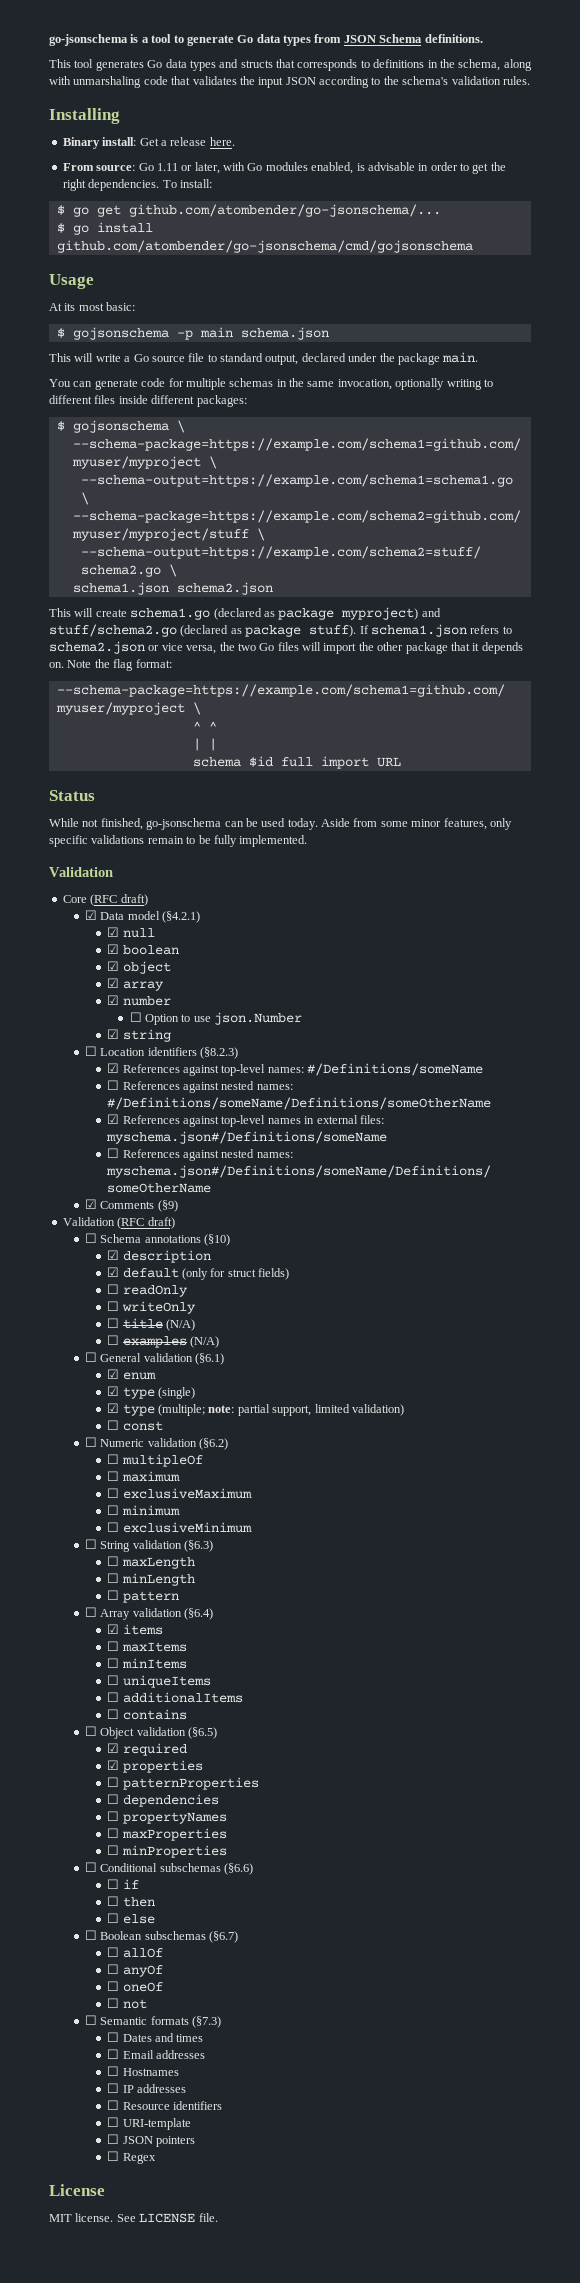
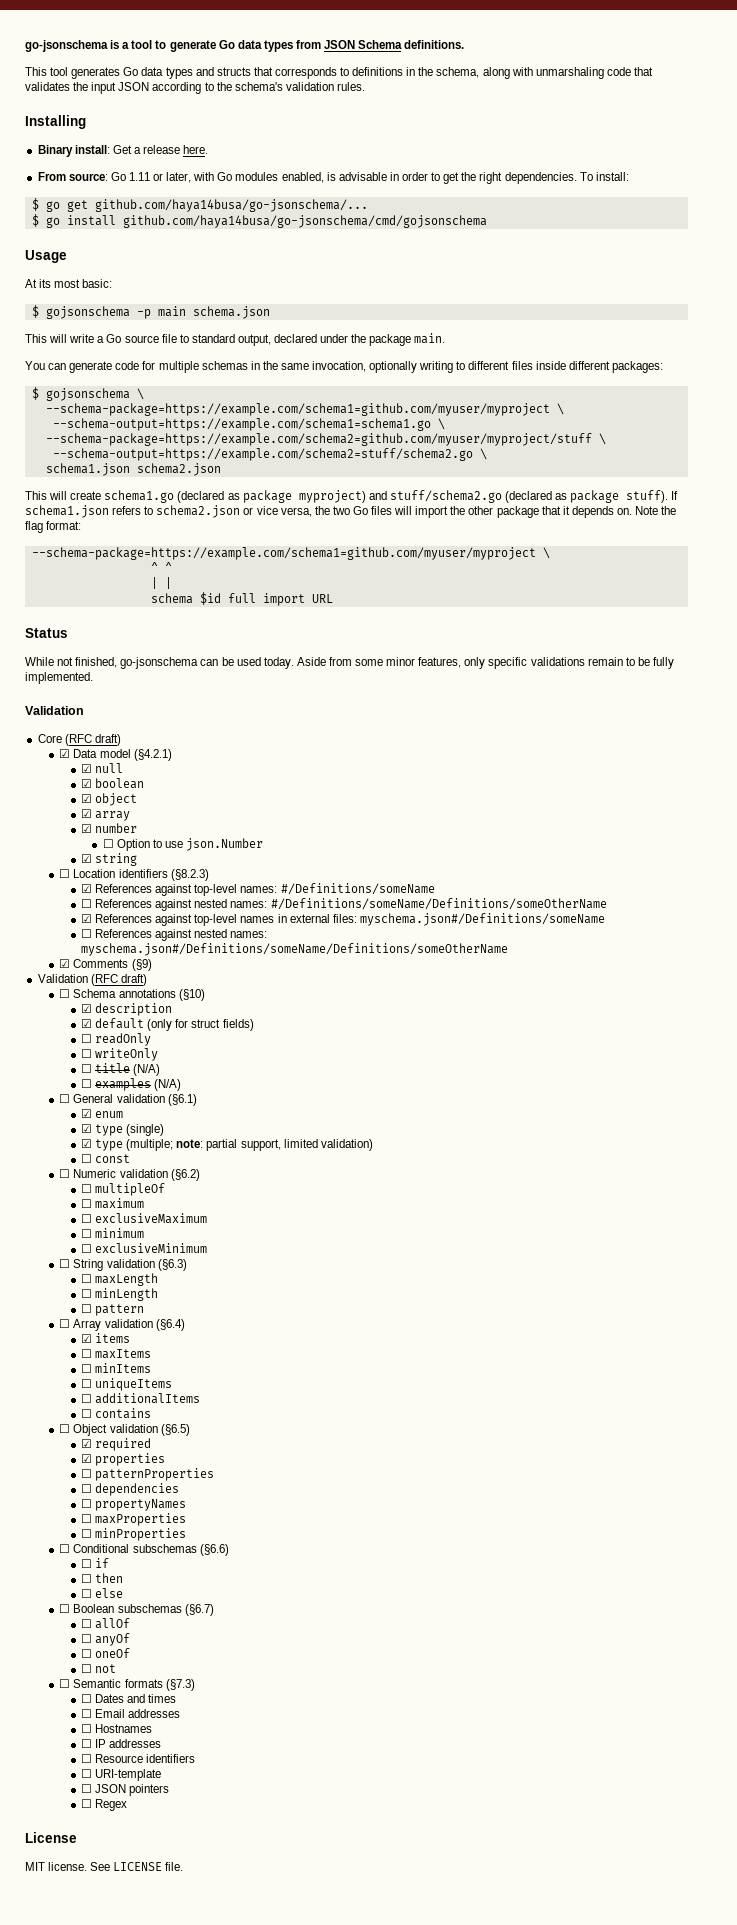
[128,204,441,217] github.com/atombender/go-jsonschema/... -> [94,199,368,212] github.com/haya14busa/go-jsonschema/...
[56,240,473,253] github.com/atombender/go-jsonschema/cmd/gojsonschema -> [122,215,487,228] github.com/haya14busa/go-jsonschema/cmd/gojsonschema

